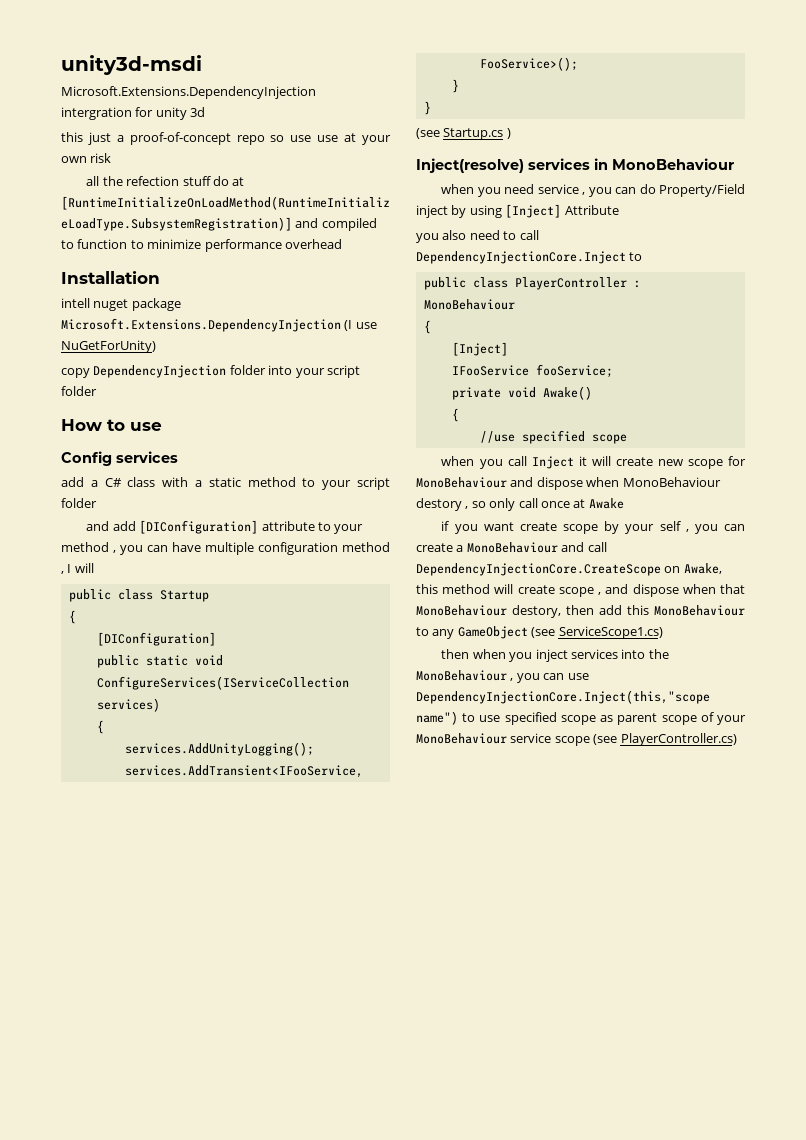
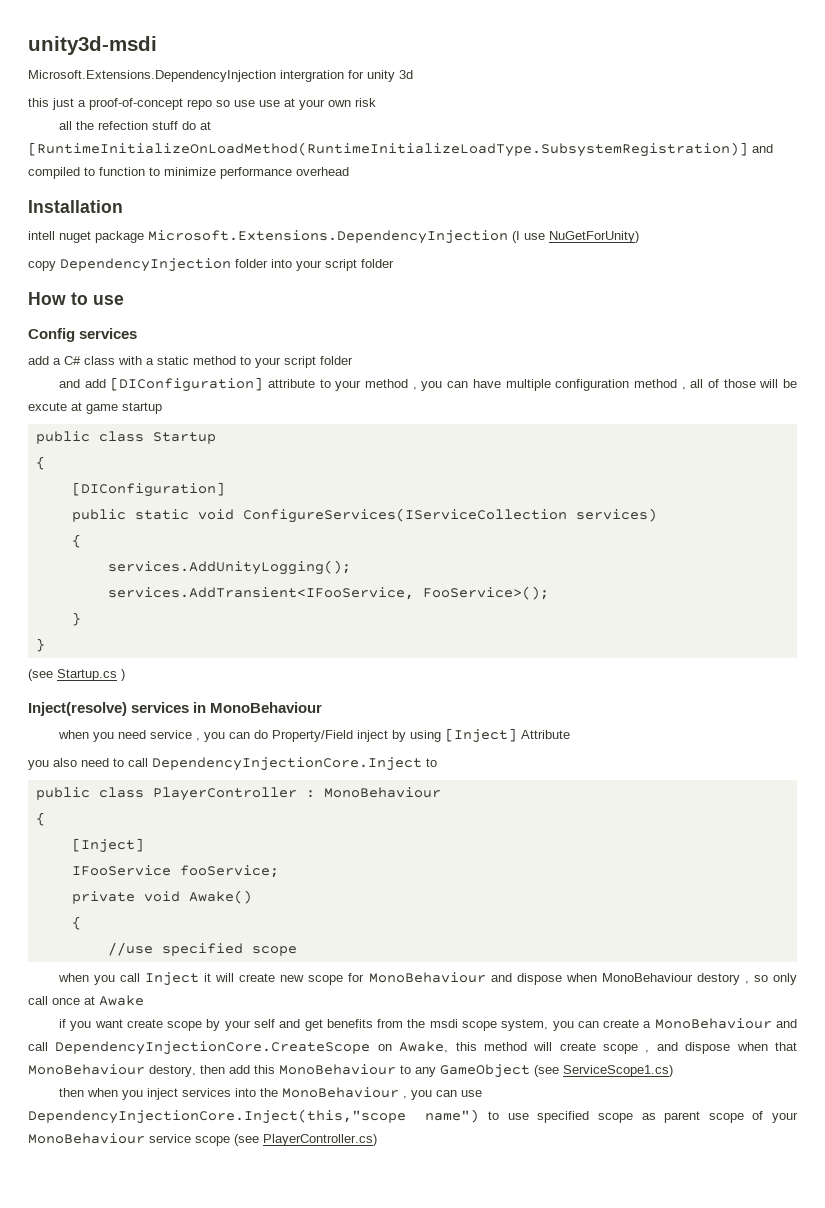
[67,563,94,573] I will -> [690,379,798,388] [28,402,162,414] all of those will be excute at game startup
[685,529,689,532] , -> [279,1019,549,1031] and get benefits from the msdi scope system,

